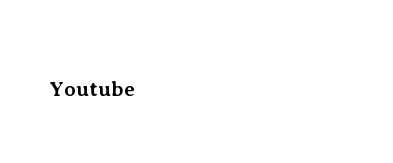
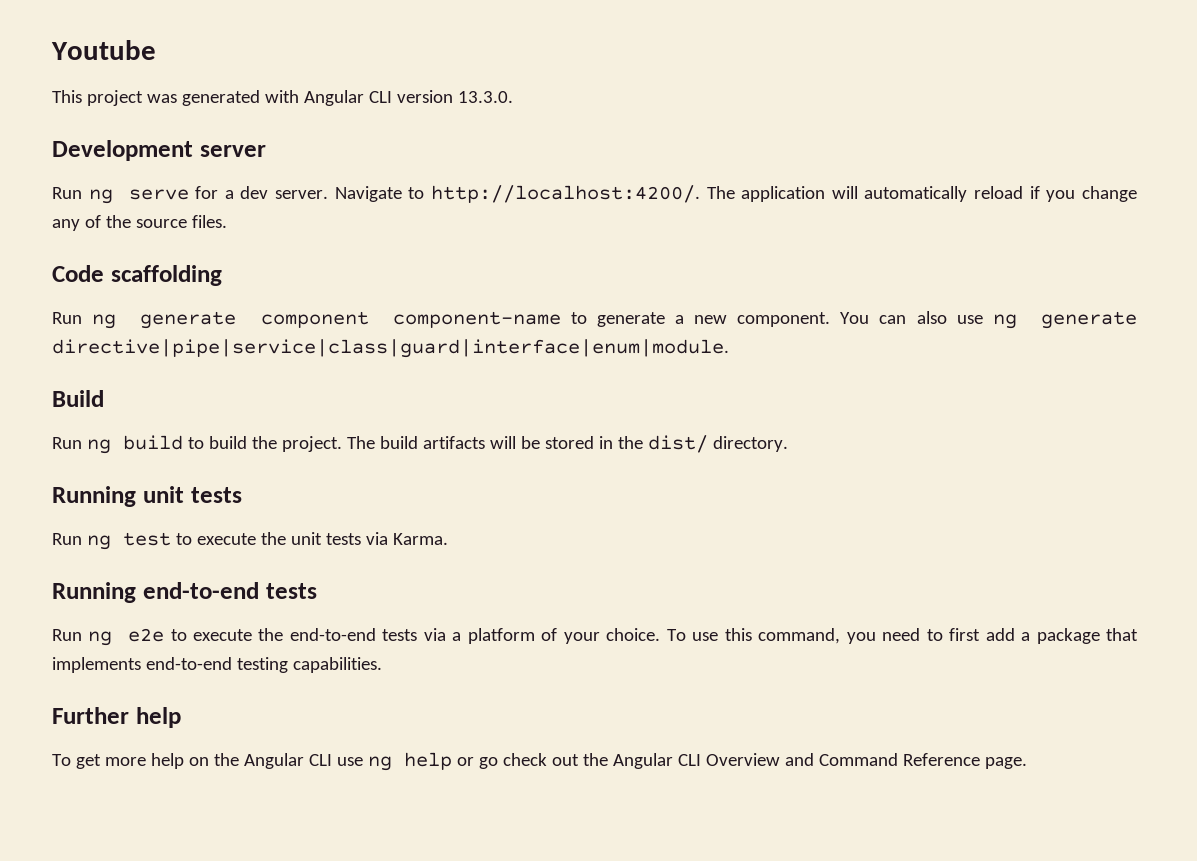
(135, 88) none -> [52,90,513,106] [52,140,266,161] [52,185,1137,204] [52,215,227,231] [52,265,222,286] [52,311,1137,329] [52,339,729,358] [52,390,104,407] [52,435,788,454] [52,486,242,507] [52,532,448,550] [52,582,317,603] [52,628,1139,646] [52,657,382,673] [52,707,181,728] [52,752,1027,771] // This project was generated with Angular CLI version 13.3.0. // Development server // Run ng serve for a dev server. Navigate to http://localhost:4200/. The application will automatically reload if you change any of the source files. // Code scaffolding // Run ng generate component component-name to generate a new component. You can also use ng generate directive|pipe|service|class|guard|interface|enum|module. // Build // Run ng build to build the project. The build artifacts will be stored in the dist/ directory. // Running unit tests // Run ng test to execute the unit tests via Karma. // Running end-to-end tests // Run ng e2e to execute the end-to-end tests via a platform of your choice. To use this command, you need to first add a package that implements end-to-end testing capabilities. // Further help // To get more help on the Angular CLI use ng help or go check out the Angular CLI Overview and Command Reference page.

